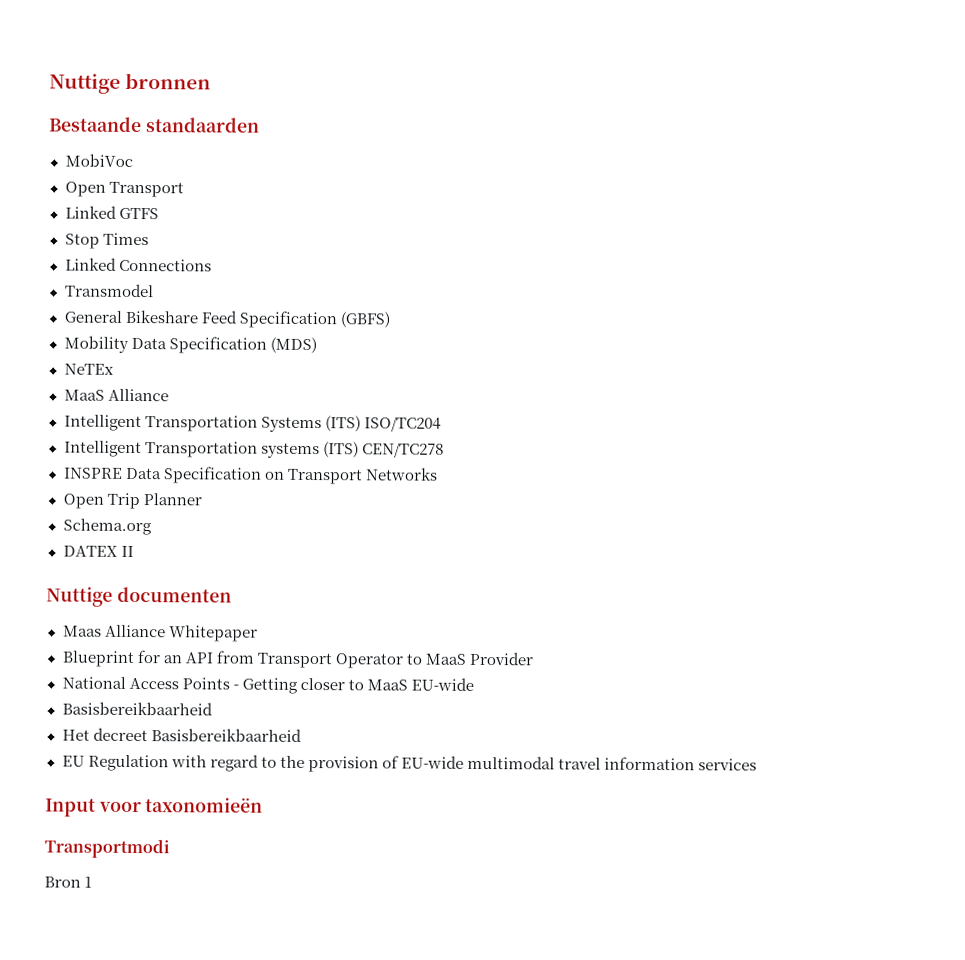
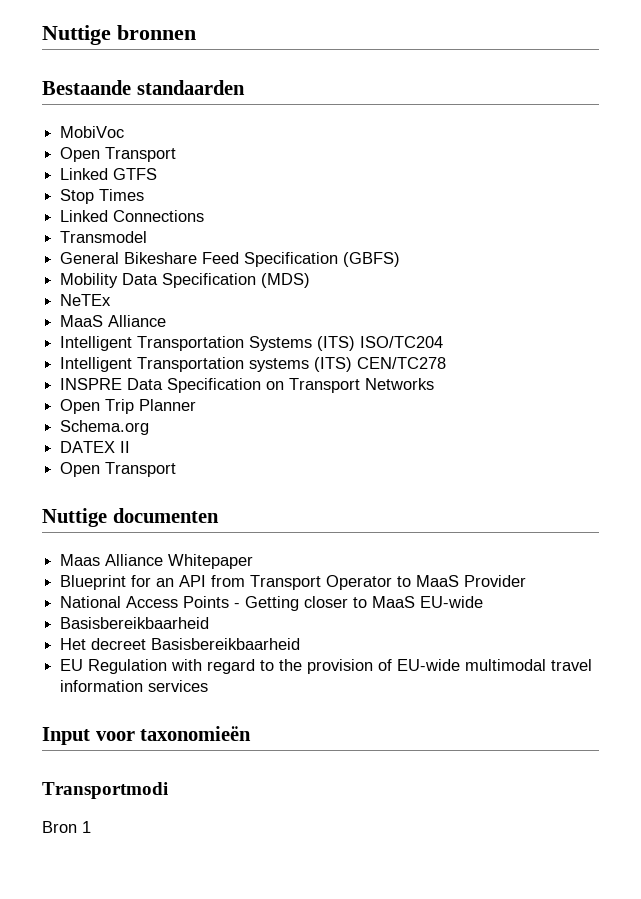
(134, 551) none -> [60,462,177,477] // Open Transport

